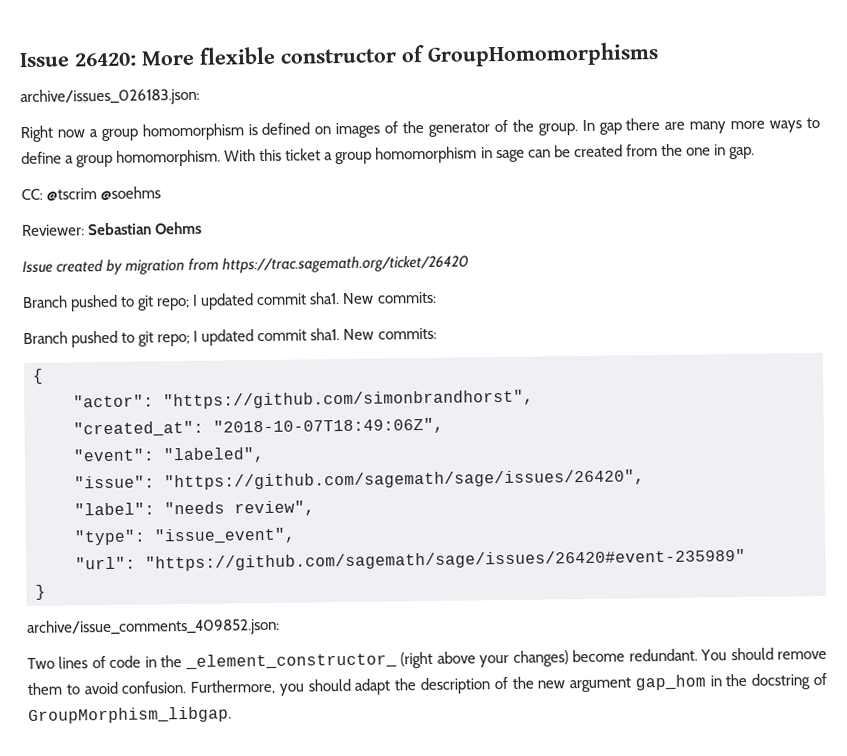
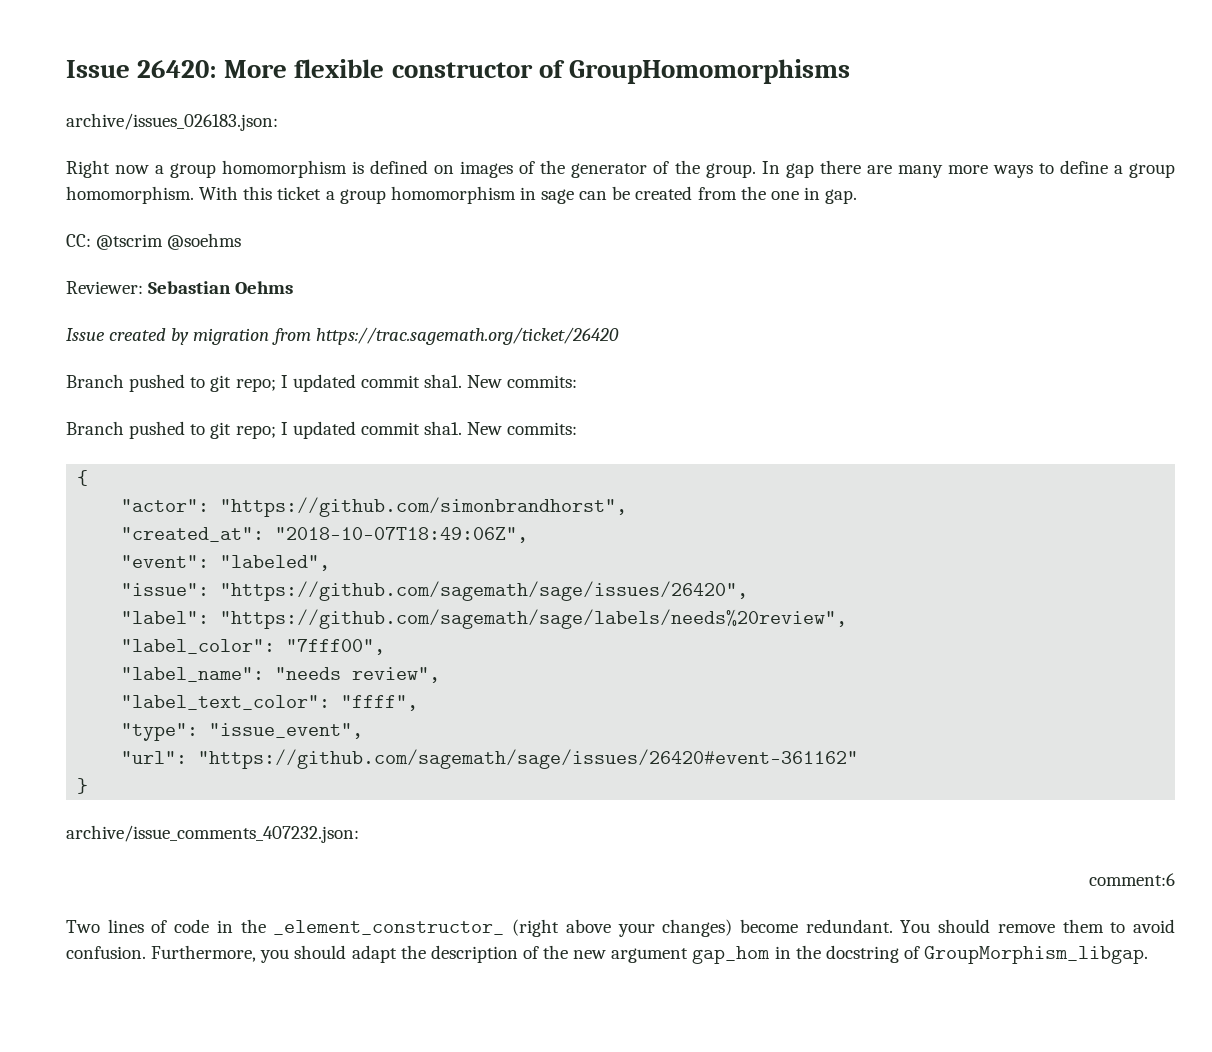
(155, 509) none -> [220,609,848,629] [121,639,386,655] [121,667,265,682] "https://github.com/sagemath/sage/labels/needs%20review", // "label_color": "7fff00", // "label_name":
(315, 508) none -> [121,695,419,711] // "label_text_color": "ffff",
[145,548,746,572] "https://github.com/sagemath/sage/issues/26420#event-235989" -> [198,749,859,769] "https://github.com/sagemath/sage/issues/26420#event-361162"
[27,617,280,638] archive/issue_comments_409852.json: -> [66,825,359,843] [1089,873,1175,886] archive/issue_comments_407232.json: // comment:6

